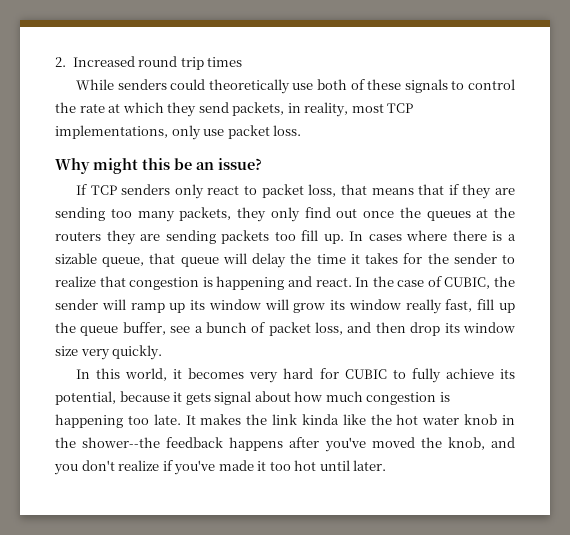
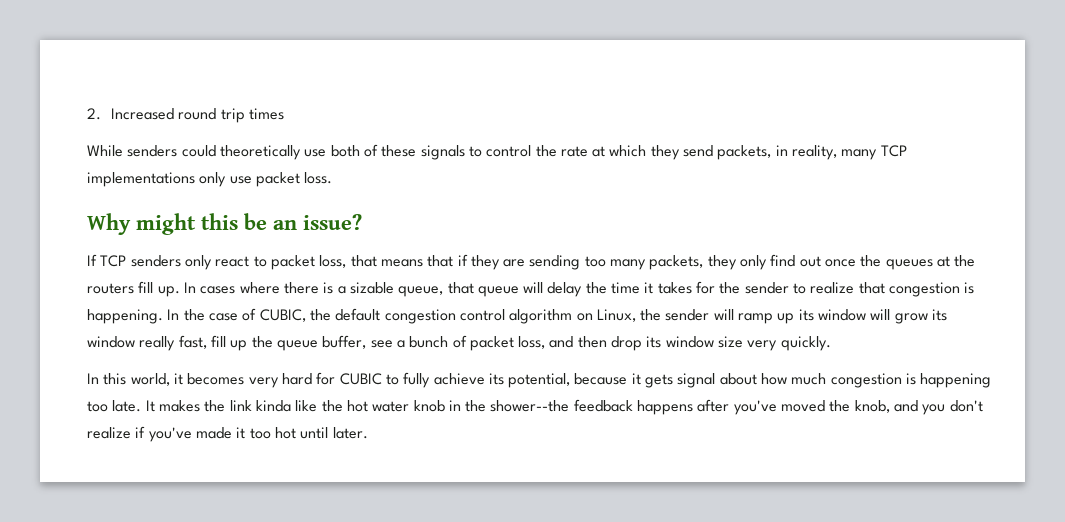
[351,103,414,113] [55,125,168,139] most TCP implementations, -> [841,145,907,160] [87,172,195,187] many TCP implementations
[106,230,296,245] they are sending packets too -> (134, 288) none
[216,276,352,290] happening and react. -> [87,309,163,324] happening.
(515, 281) none -> [335,308,662,324] default congestion control algorithm on Linux, the

